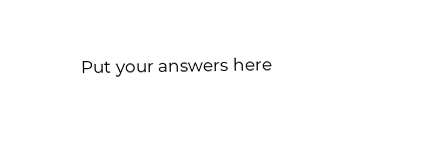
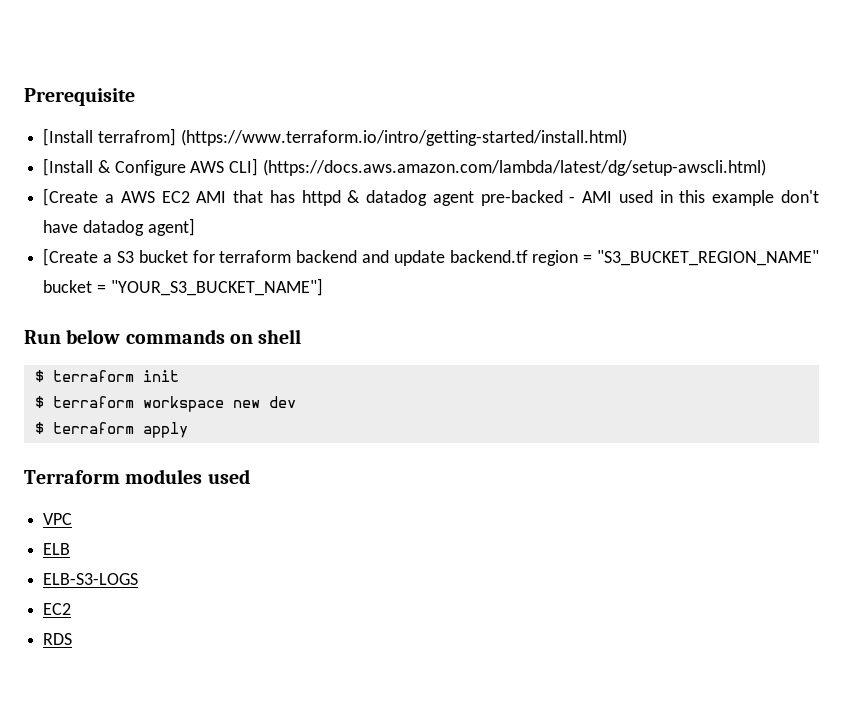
[80,57,272,77] Put your answers here -> [24,88,135,106] [43,128,627,146] [43,158,766,176] [43,188,820,206] [43,218,195,236] [43,248,819,266] [43,278,323,296] [24,329,302,344] [34,370,179,382] [34,396,296,412] [34,422,188,438] [24,469,250,484] [43,513,73,525] [43,543,71,555] [43,573,139,585] [43,603,72,615] [43,633,73,645] Prerequisite // [Install terrafrom] (https://www.terraform.io/intro/getting-started/install.html) // [Install & Configure AWS CLI] (https://docs.aws.amazon.com/lambda/latest/dg/setup-awscli.html) // [Create a AWS EC2 AMI that has httpd & datadog agent pre-backed - AMI used in this example don't have datadog agent] // [Create a S3 bucket for terraform backend and update backend.tf region = "S3_BUCKET_REGION_NAME" bucket = "YOUR_S3_BUCKET_NAME"] // Run below commands on shell // $ terraform init // $ terraform workspace new dev // $ terraform apply // Terraform modules used // VPC // ELB // ELB-S3-LOGS // EC2 // RDS

